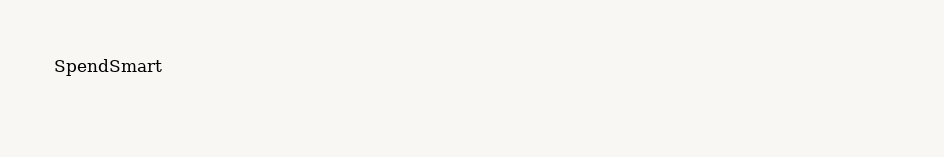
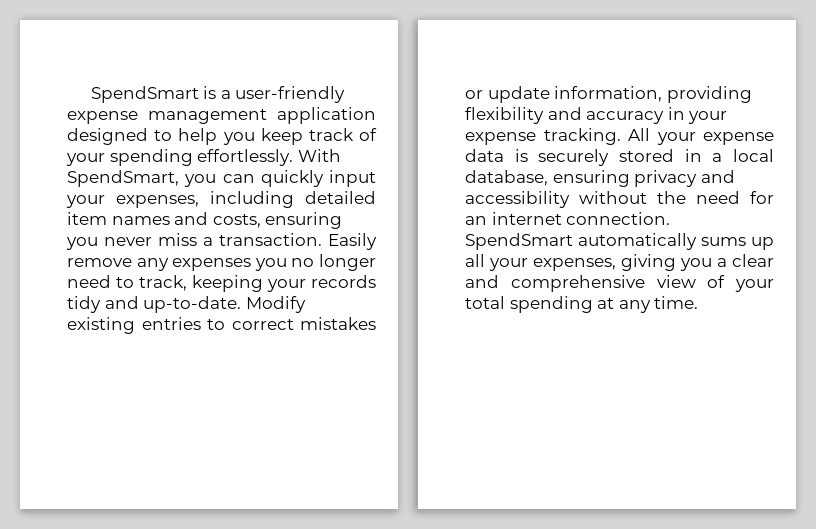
[54,59,162,76] SpendSmart -> [90,86,346,103] [67,107,376,124] [67,128,377,145] [66,149,341,166] [67,170,376,187] [66,191,376,208] [67,212,343,229] [66,233,377,250] [67,254,376,271] [67,275,376,292] [67,296,306,313] [67,317,376,334] [465,86,752,103] [465,107,728,124] [465,128,774,145] [465,149,774,166] [465,170,735,187] [465,191,774,208] [465,212,671,225] [465,233,774,250] [465,254,774,271] [465,275,774,292] [465,296,699,313] SpendSmart is a user-friendly expense management application designed to help you keep track of your spending effortlessly. With SpendSmart, you can quickly input your expenses, including detailed item names and costs, ensuring you never miss a transaction. Easily remove any expenses you no longer need to track, keeping your records tidy and up-to-date. Modify existing entries to correct mistakes or update information, providing flexibility and accuracy in your expense tracking. All your expense data is securely stored in a local database, ensuring privacy and accessibility without the need for an internet connection. SpendSmart automatically sums up all your expenses, giving you a clear and comprehensive view of your total spending at any time.

